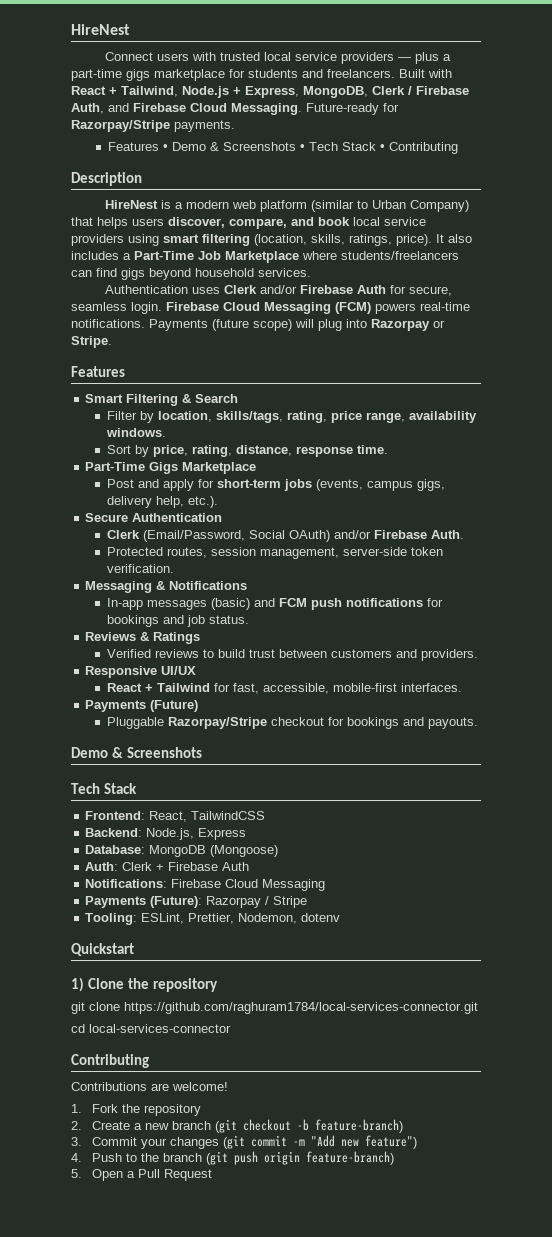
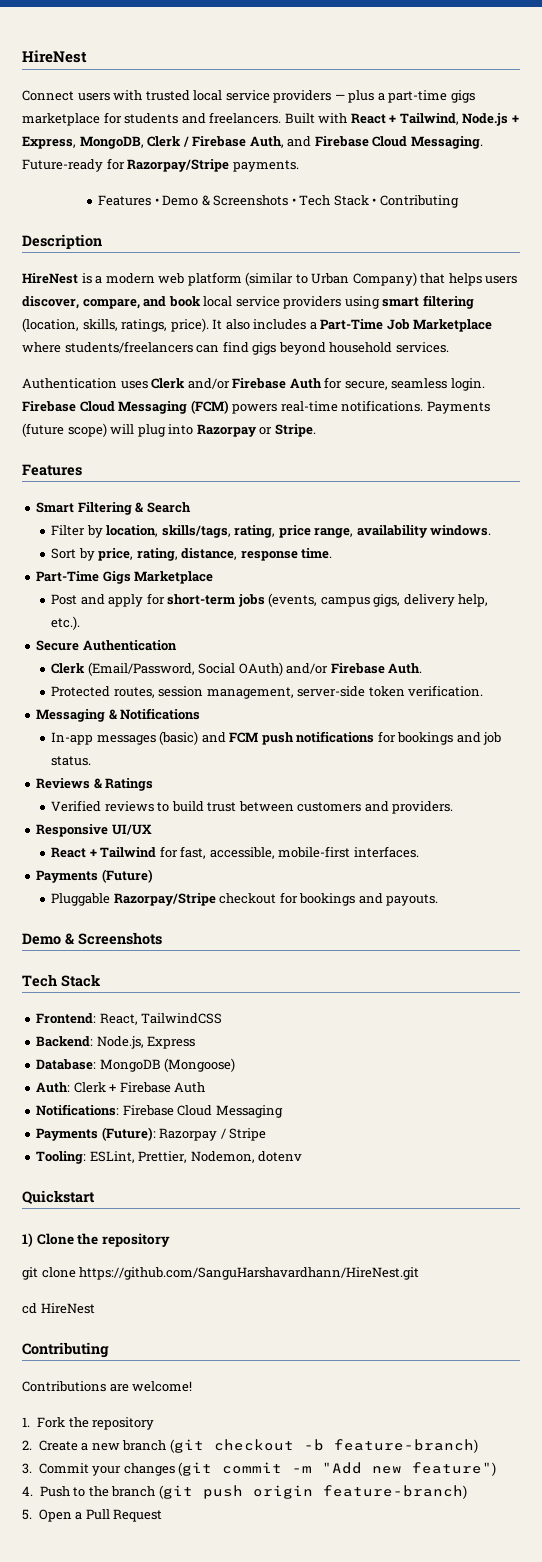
[124,1002,478,1014] https://github.com/raghuram1784/local-services-connector.git -> [79,1267,420,1280] https://github.com/SanguHarshavardhann/HireNest.git
[89,1024,231,1033] local-services-connector -> [40,1303,95,1314] HireNest

